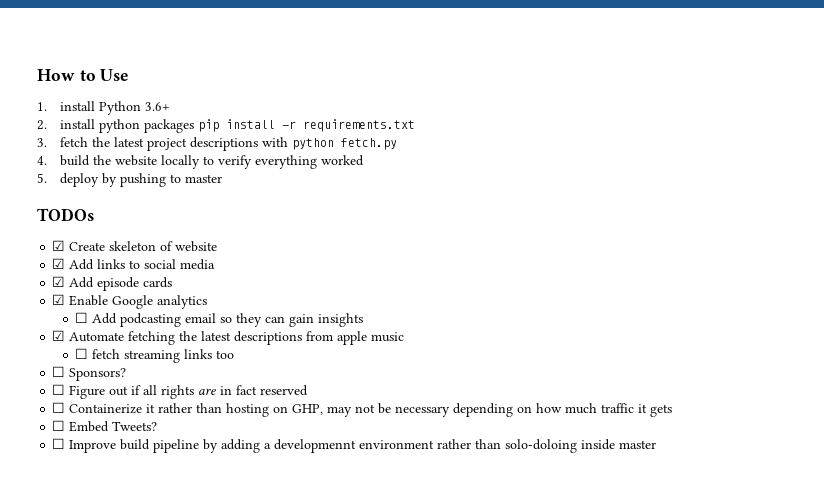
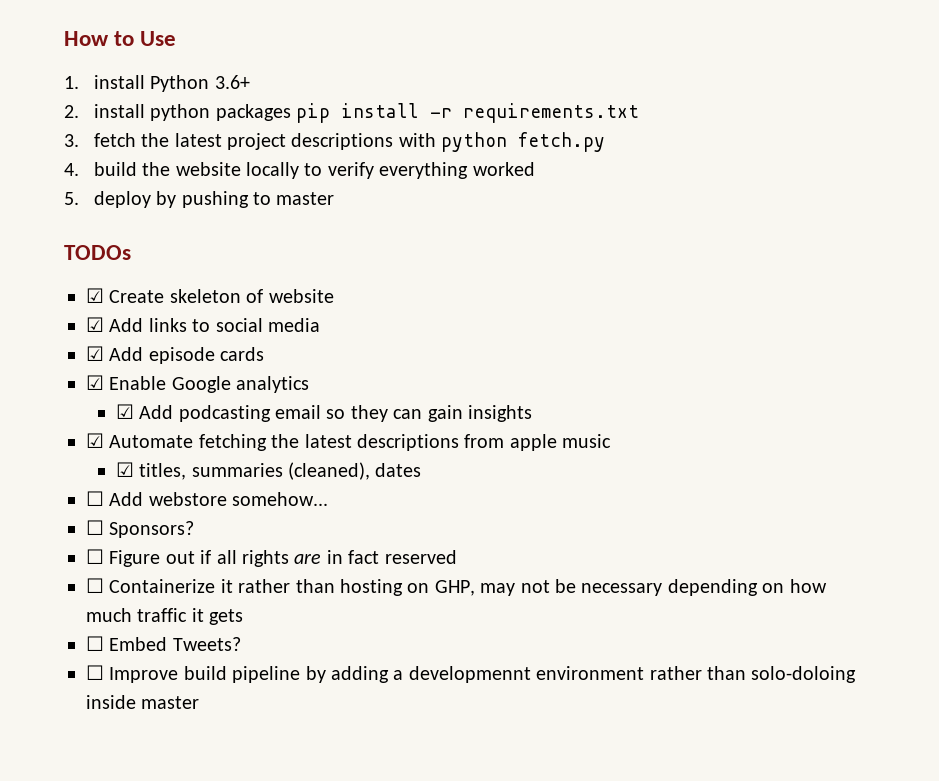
[75,312,89,323] ☐ -> [115,404,134,419] ☑
[75,348,235,363] ☐ fetch streaming links too -> [115,462,422,480] [86,491,329,506] ☑ titles, summaries (cleaned), dates // ☐ Add webstore somehow...

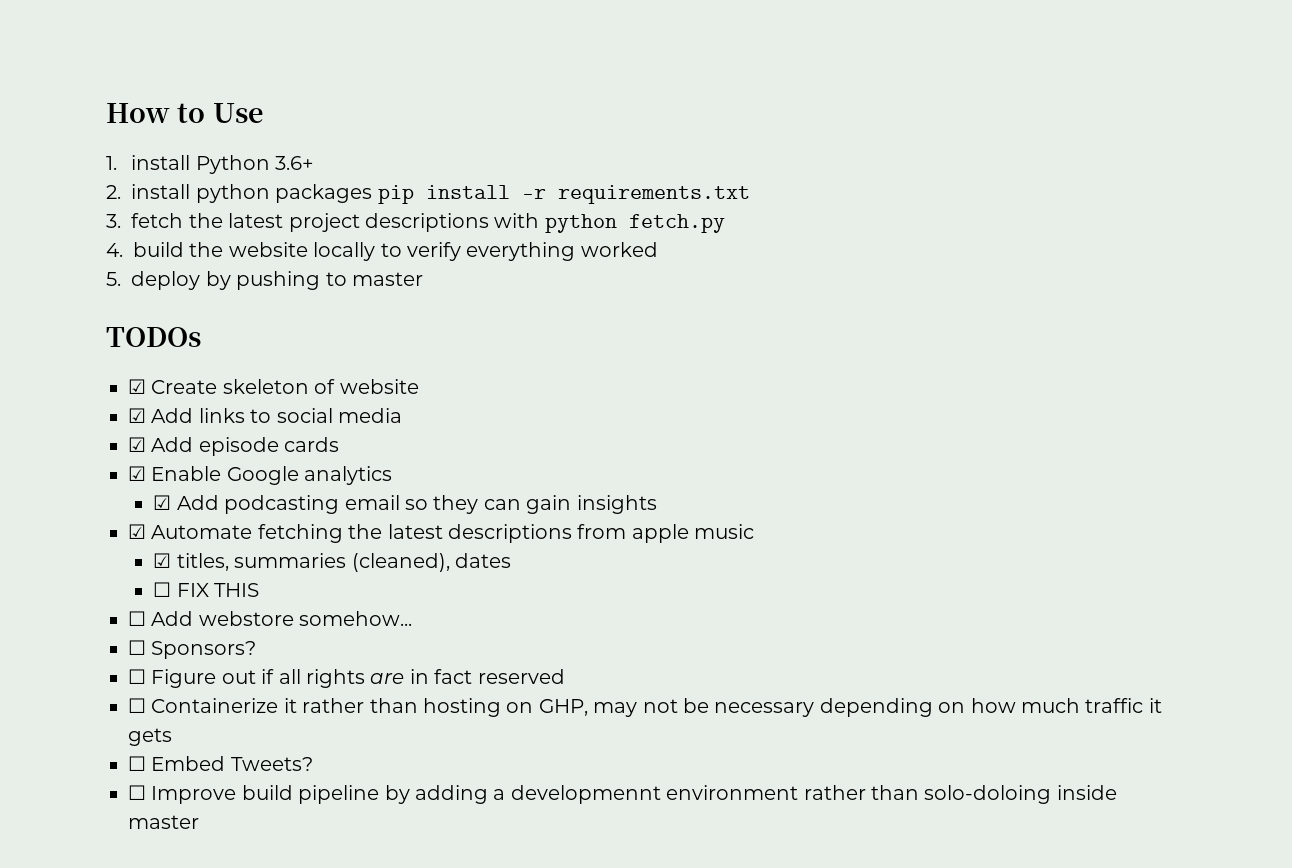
(422, 470) none -> [153,582,260,597] // ☐ FIX THIS

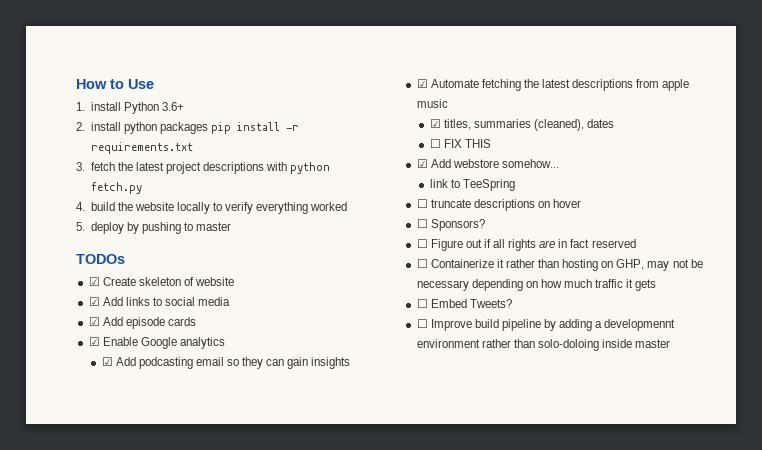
[128,611,146,626] ☐ -> [416,159,428,168] ☑
(413, 618) none -> [429,179,515,191] [416,199,582,211] // link to TeeSpring // ☐ truncate descriptions on hover

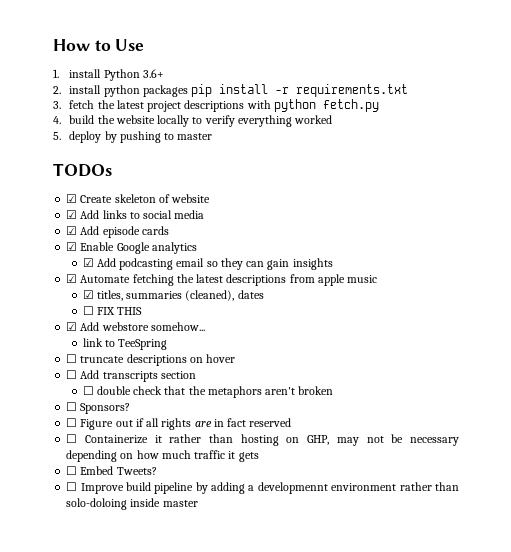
(582, 203) none -> [66,370,196,382] [82,386,334,398] // ☐ Add transcripts section // ☐ double check that the metaphors aren't broken

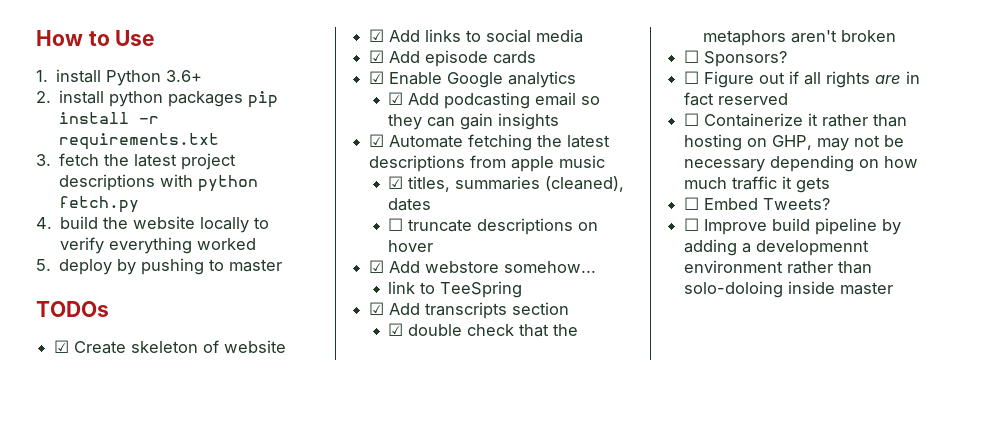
[96,307,143,315] FIX THIS -> [408,218,599,235] [388,240,434,252] truncate descriptions on hover
[66,354,236,366] [66,370,78,379] ☐ truncate descriptions on hover // ☐ -> [369,302,385,315] ☑
[82,386,94,395] ☐ -> [388,323,404,336] ☑

